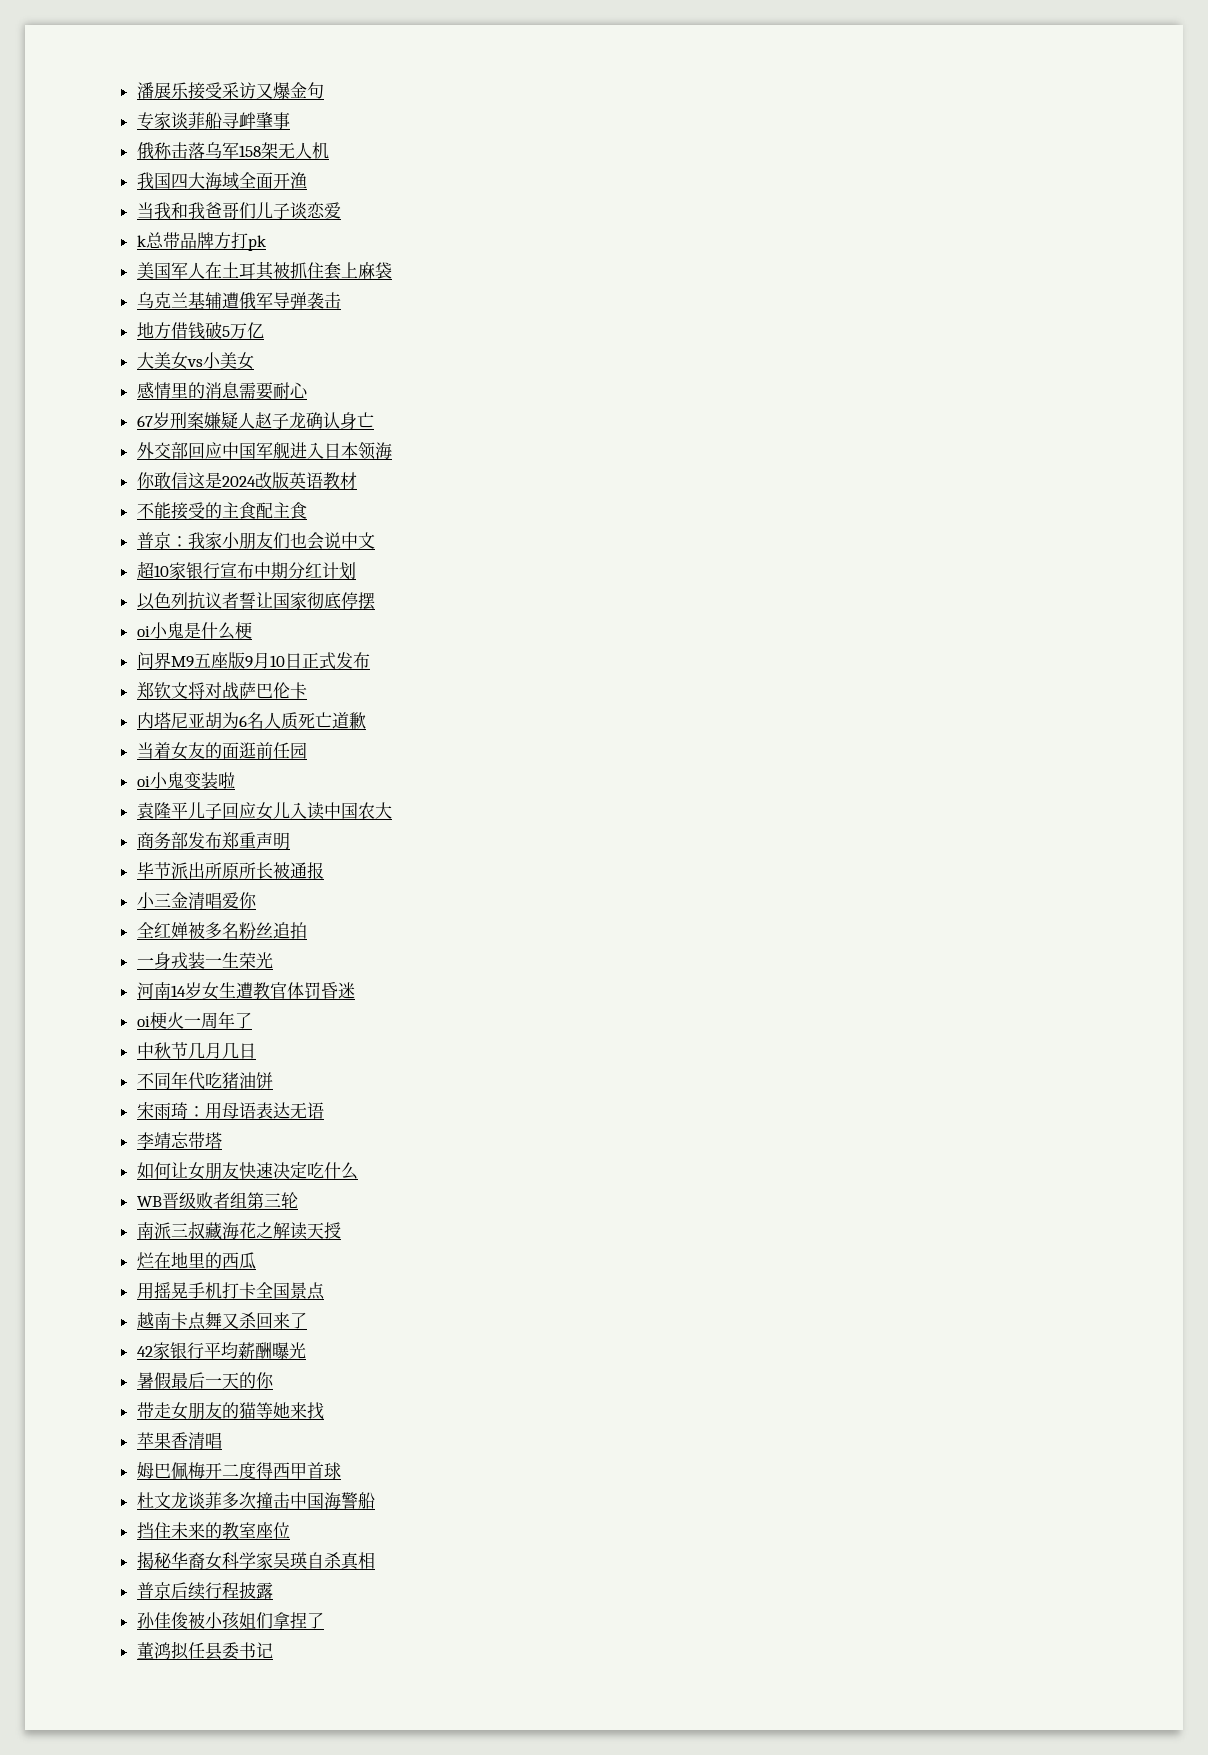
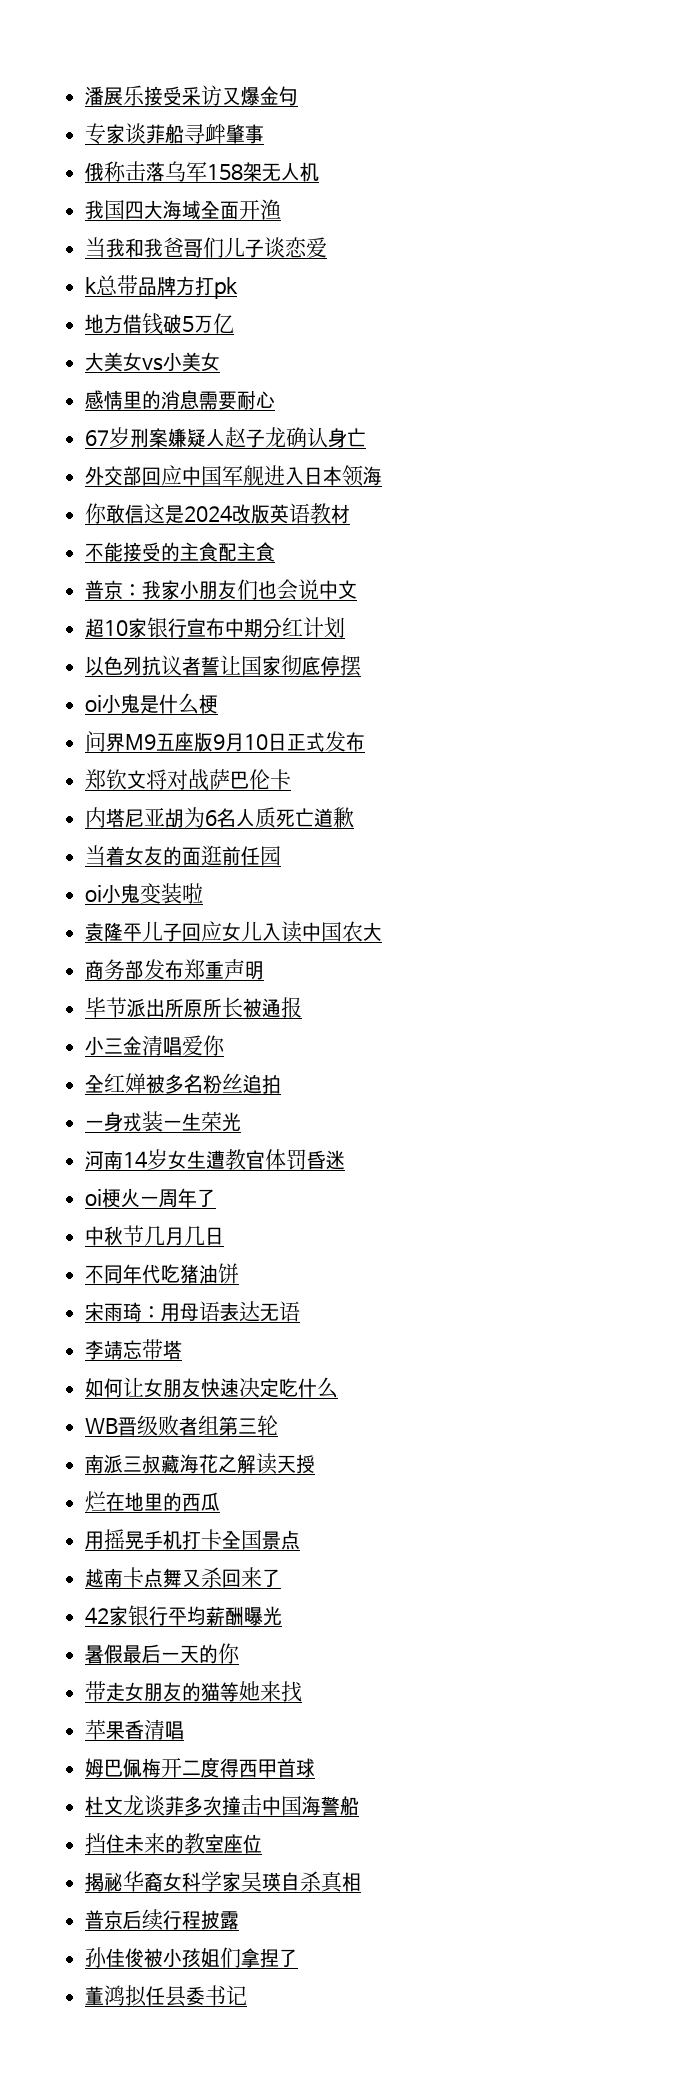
[136,261,392,280] [136,292,341,310] // 美国军人在土耳其被抓住套上麻袋 // 乌克兰基辅遭俄军导弹袭击 -> (239, 288) none

